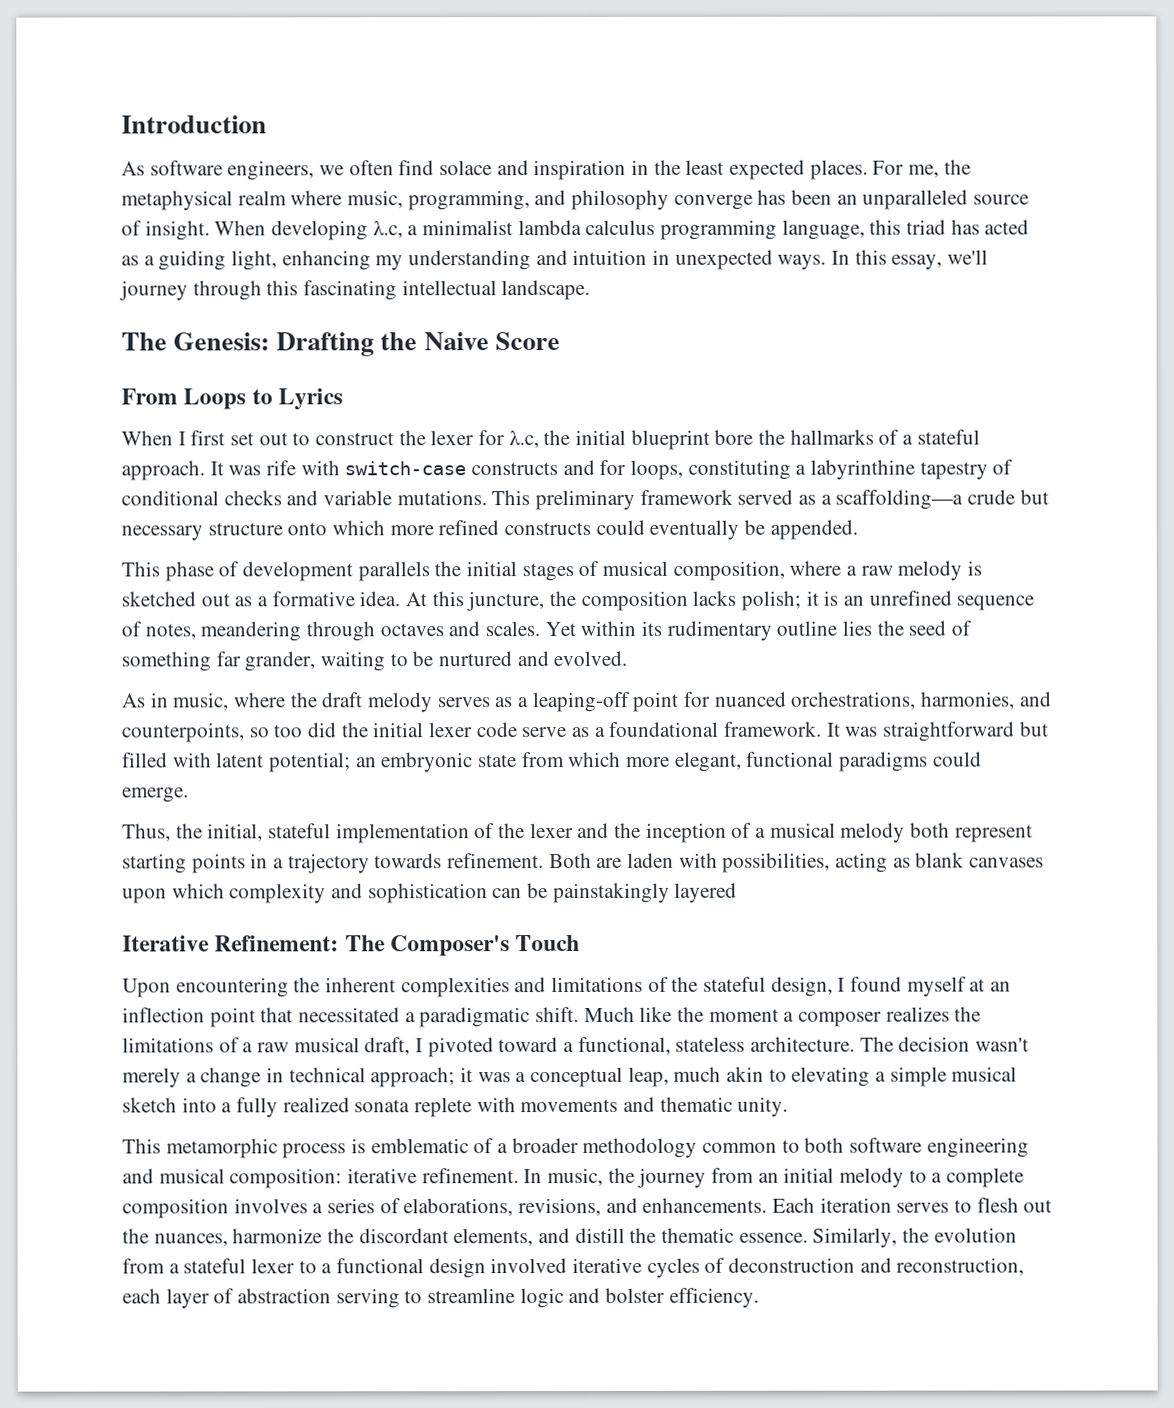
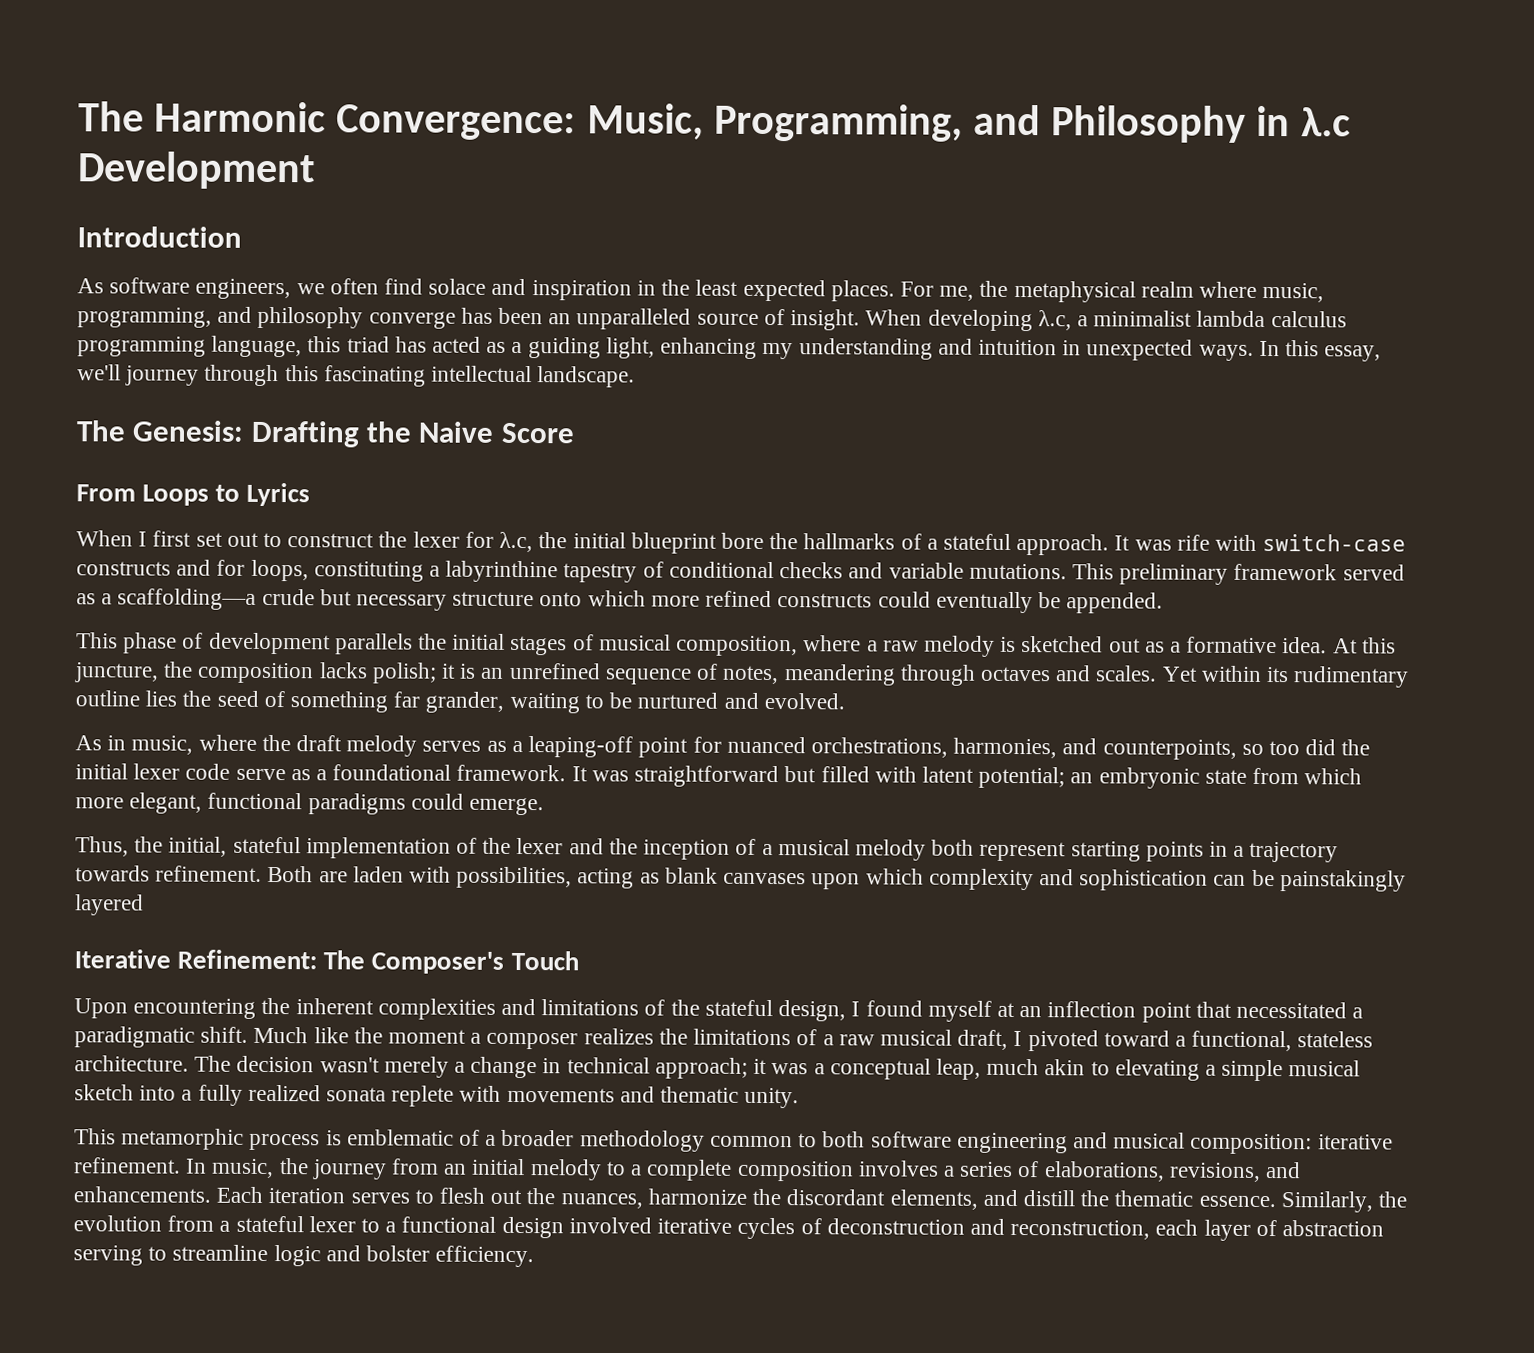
(121, 124) none -> [78,101,1351,143] [77,151,316,190] The Harmonic Convergence: Music, Programming, and Philosophy in λ.c Development //

